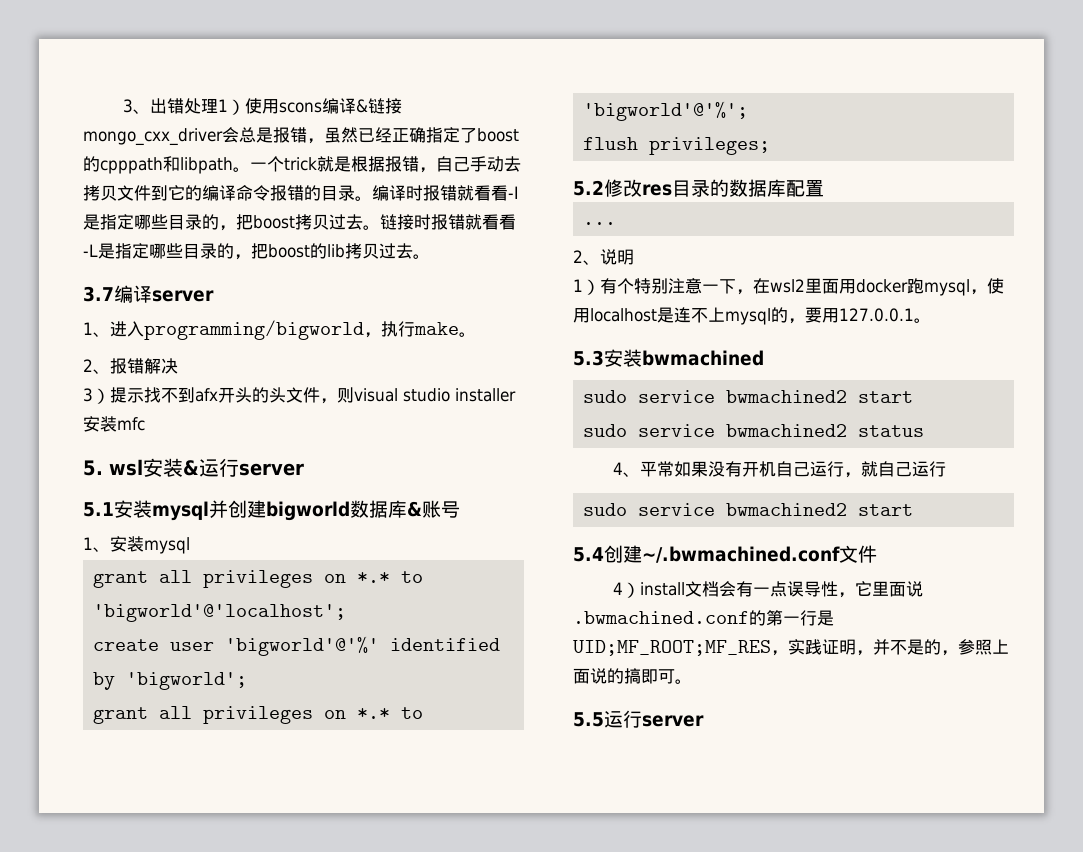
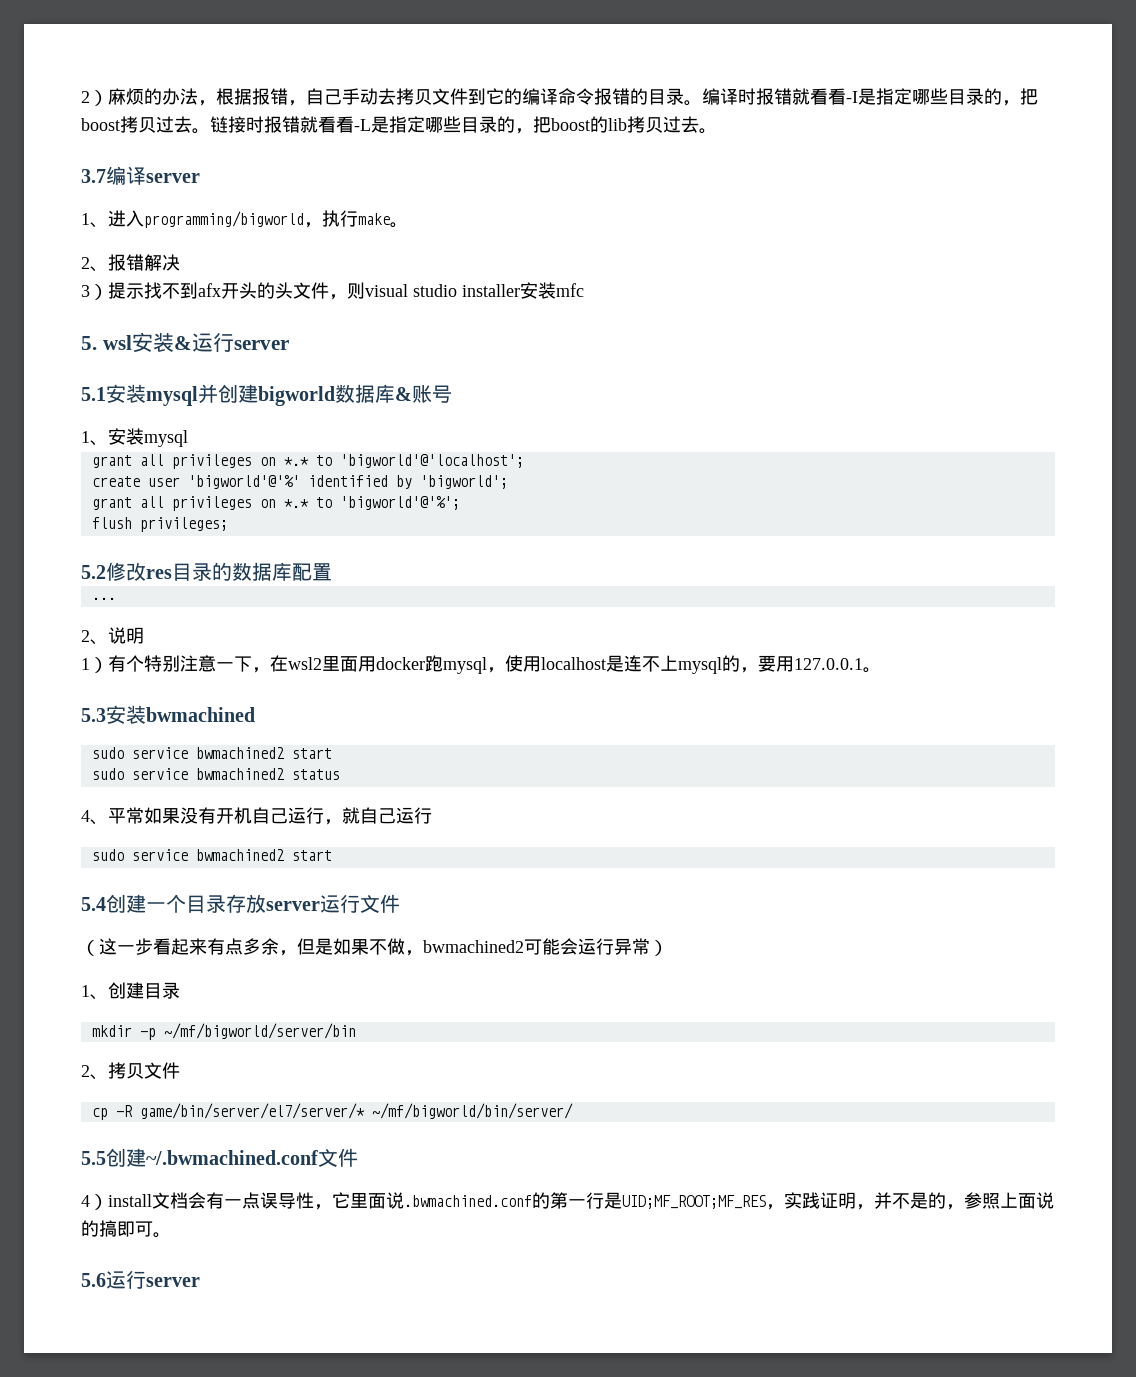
[122,98,402,115] [83,127,519,146] [83,156,351,174] 3、出错处理1）使用scons编译&链接mongo_cxx_driver会总是报错，虽然已经正确指定了boost的cpppath和libpath。一个trick就是 -> [81,88,216,106] 2）麻烦的办法，
(642, 554) none -> [146,894,400,913] [81,938,668,956] [81,982,180,1000] [91,1023,356,1040] [81,1062,180,1080] [91,1103,573,1120] [81,1148,146,1167] 一个目录存放server运行文件 // （这一步看起来有点多余，但是如果不做，bwmachined2可能会运行异常） // 1、创建目录 // mkdir -p ~/mf/bigworld/server/bin // 2、拷贝文件 // cp -R game/bin/server/el7/server/* ~/mf/bigworld/bin/server/ // 5.5创建
[573,712,604,727] 5.5 -> [81,1273,106,1287] 5.6

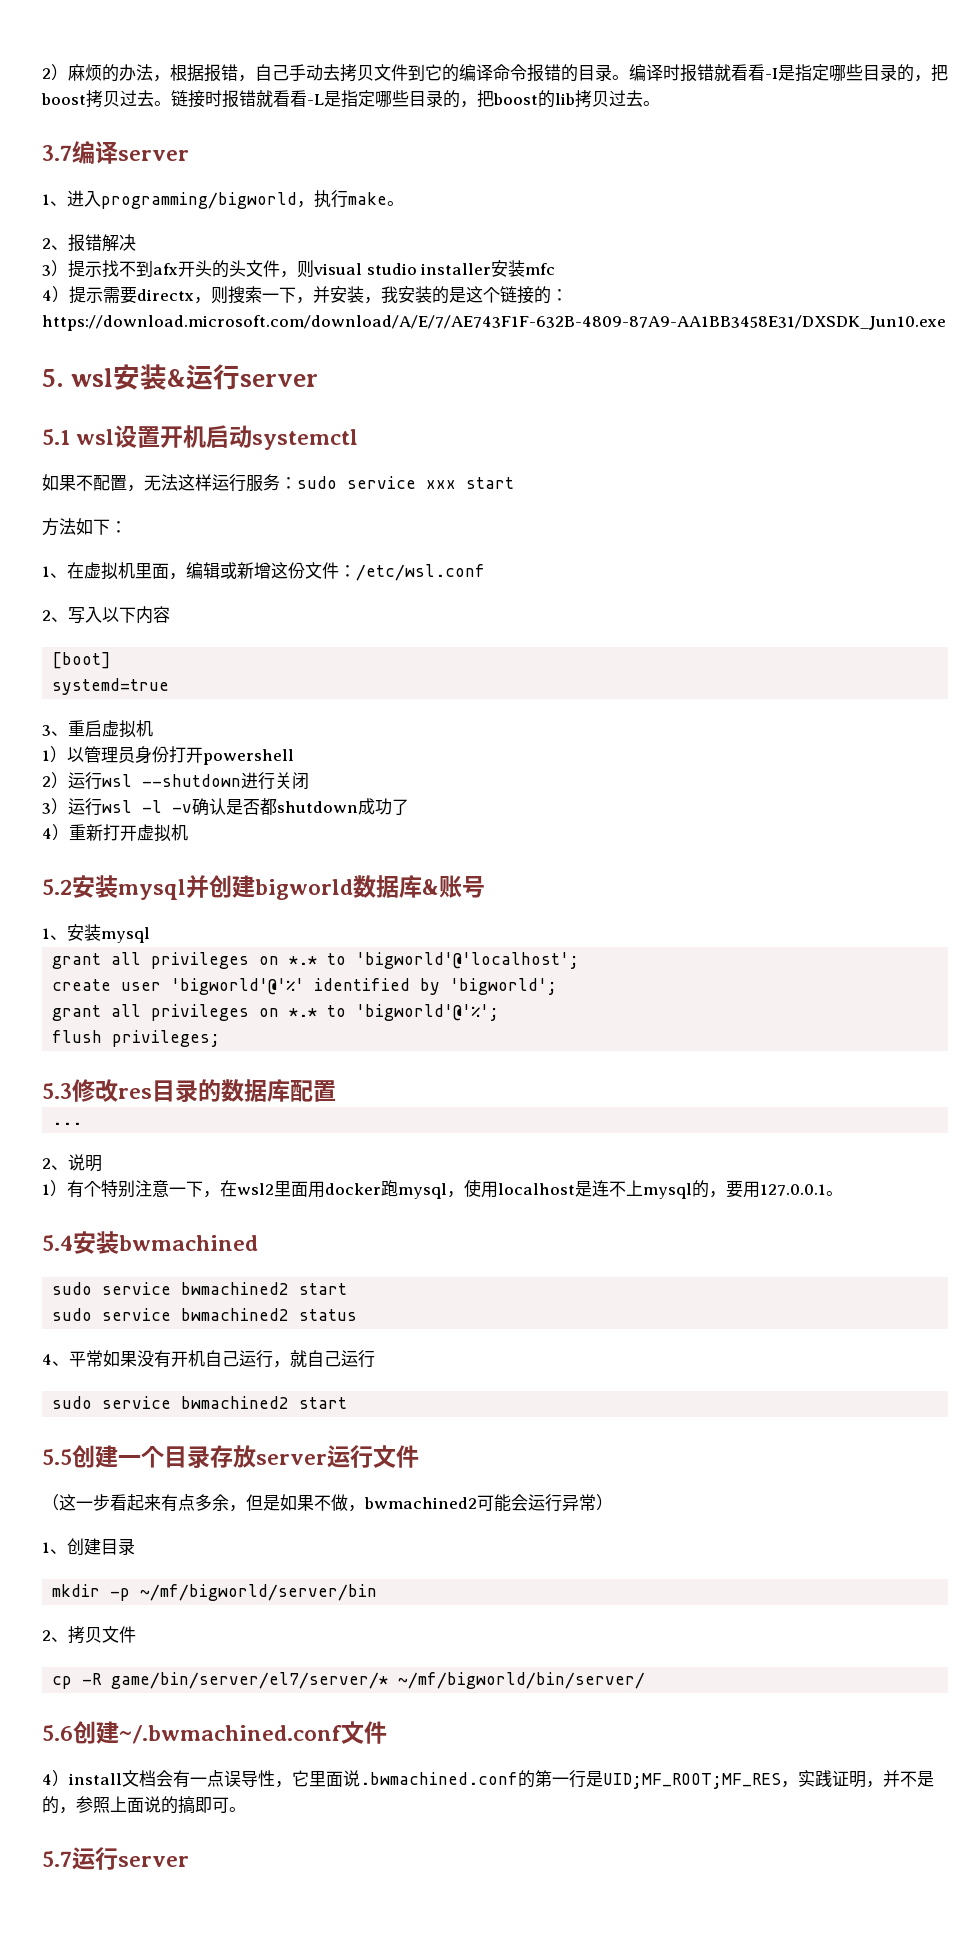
(584, 290) none -> [42,286,568,304] [42,315,946,331] // 4）提示需要directx，则搜索一下，并安装，我安装的是这个链接的：https://download.microsoft.com/download/A/E/7/AE743F1F-632B-4809-87A9-AA1BB3458E31/DXSDK_Jun10.exe
(106, 394) none -> [76,425,359,450] [42,474,514,492] [42,518,127,536] [42,562,485,581] [42,606,170,624] [52,652,112,669] [52,678,170,695] [42,720,153,738] [42,746,294,765] [42,772,309,790] [42,798,409,816] [42,824,188,842] [42,879,72,895] wsl设置开机启动systemctl // 如果不配置，无法这样运行服务：sudo service xxx start // 方法如下： // 1、在虚拟机里面，编辑或新增这份文件：/etc/wsl.conf // 2、写入以下内容 // [boot] // systemd=true // 3、重启虚拟机 // 1）以管理员身份打开powershell // 2）运行wsl --shutdown进行关闭 // 3）运行wsl -l -v确认是否都shutdown成功了 // 4）重新打开虚拟机 // 5.2
[81,565,106,579] 5.2 -> [42,1083,72,1099] 5.3
[81,708,106,722] 5.3 -> [42,1235,73,1251] 5.4
[81,897,106,911] 5.4 -> [42,1449,72,1465] 5.5
[81,1151,106,1165] 5.5 -> [42,1725,73,1741] 5.6
[81,1273,106,1287] 5.6 -> [42,1851,72,1867] 5.7

